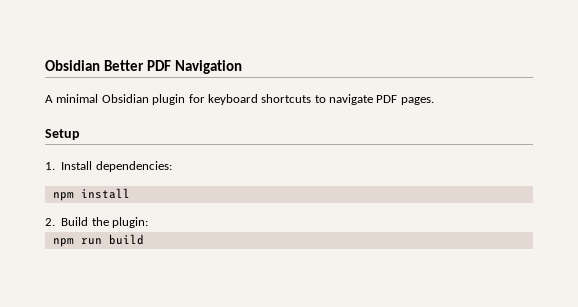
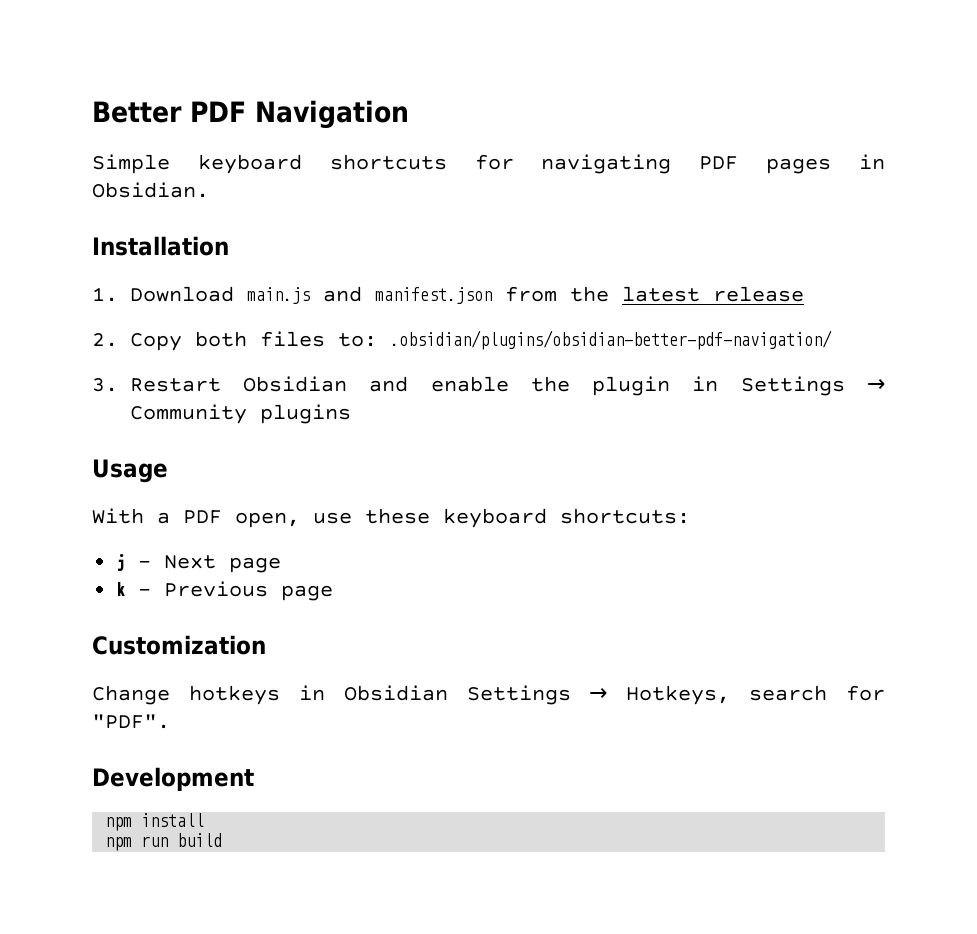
[45,60,100,71] Obsidian -> (92, 112) none
[45,94,434,105] [45,129,80,140] [45,161,172,172] [52,188,130,201] [45,217,148,228] A minimal Obsidian plugin for keyboard shortcuts to navigate PDF pages. // Setup // 1. Install dependencies: // npm install // 2. Build the plugin: -> [92,154,885,174] [92,182,209,198] [92,236,229,256] [92,286,804,304] [92,330,832,351] [92,376,886,396] [129,404,351,424] [92,459,168,483] [92,508,690,528] [116,554,282,573] [116,581,334,601] [92,635,266,655] [92,685,885,705] [92,714,170,729] [92,767,254,791] [105,813,205,831] Simple keyboard shortcuts for navigating PDF pages in Obsidian. // Installation // 1. Download main.js and manifest.json from the latest release // 2. Copy both files to: .obsidian/plugins/obsidian-better-pdf-navigation/ // 3. Restart Obsidian and enable the plugin in Settings → Community plugins // Usage // With a PDF open, use these keyboard shortcuts: // j - Next page // k - Previous page // Customization // Change hotkeys in Obsidian Settings → Hotkeys, search for "PDF". // Development // npm install

